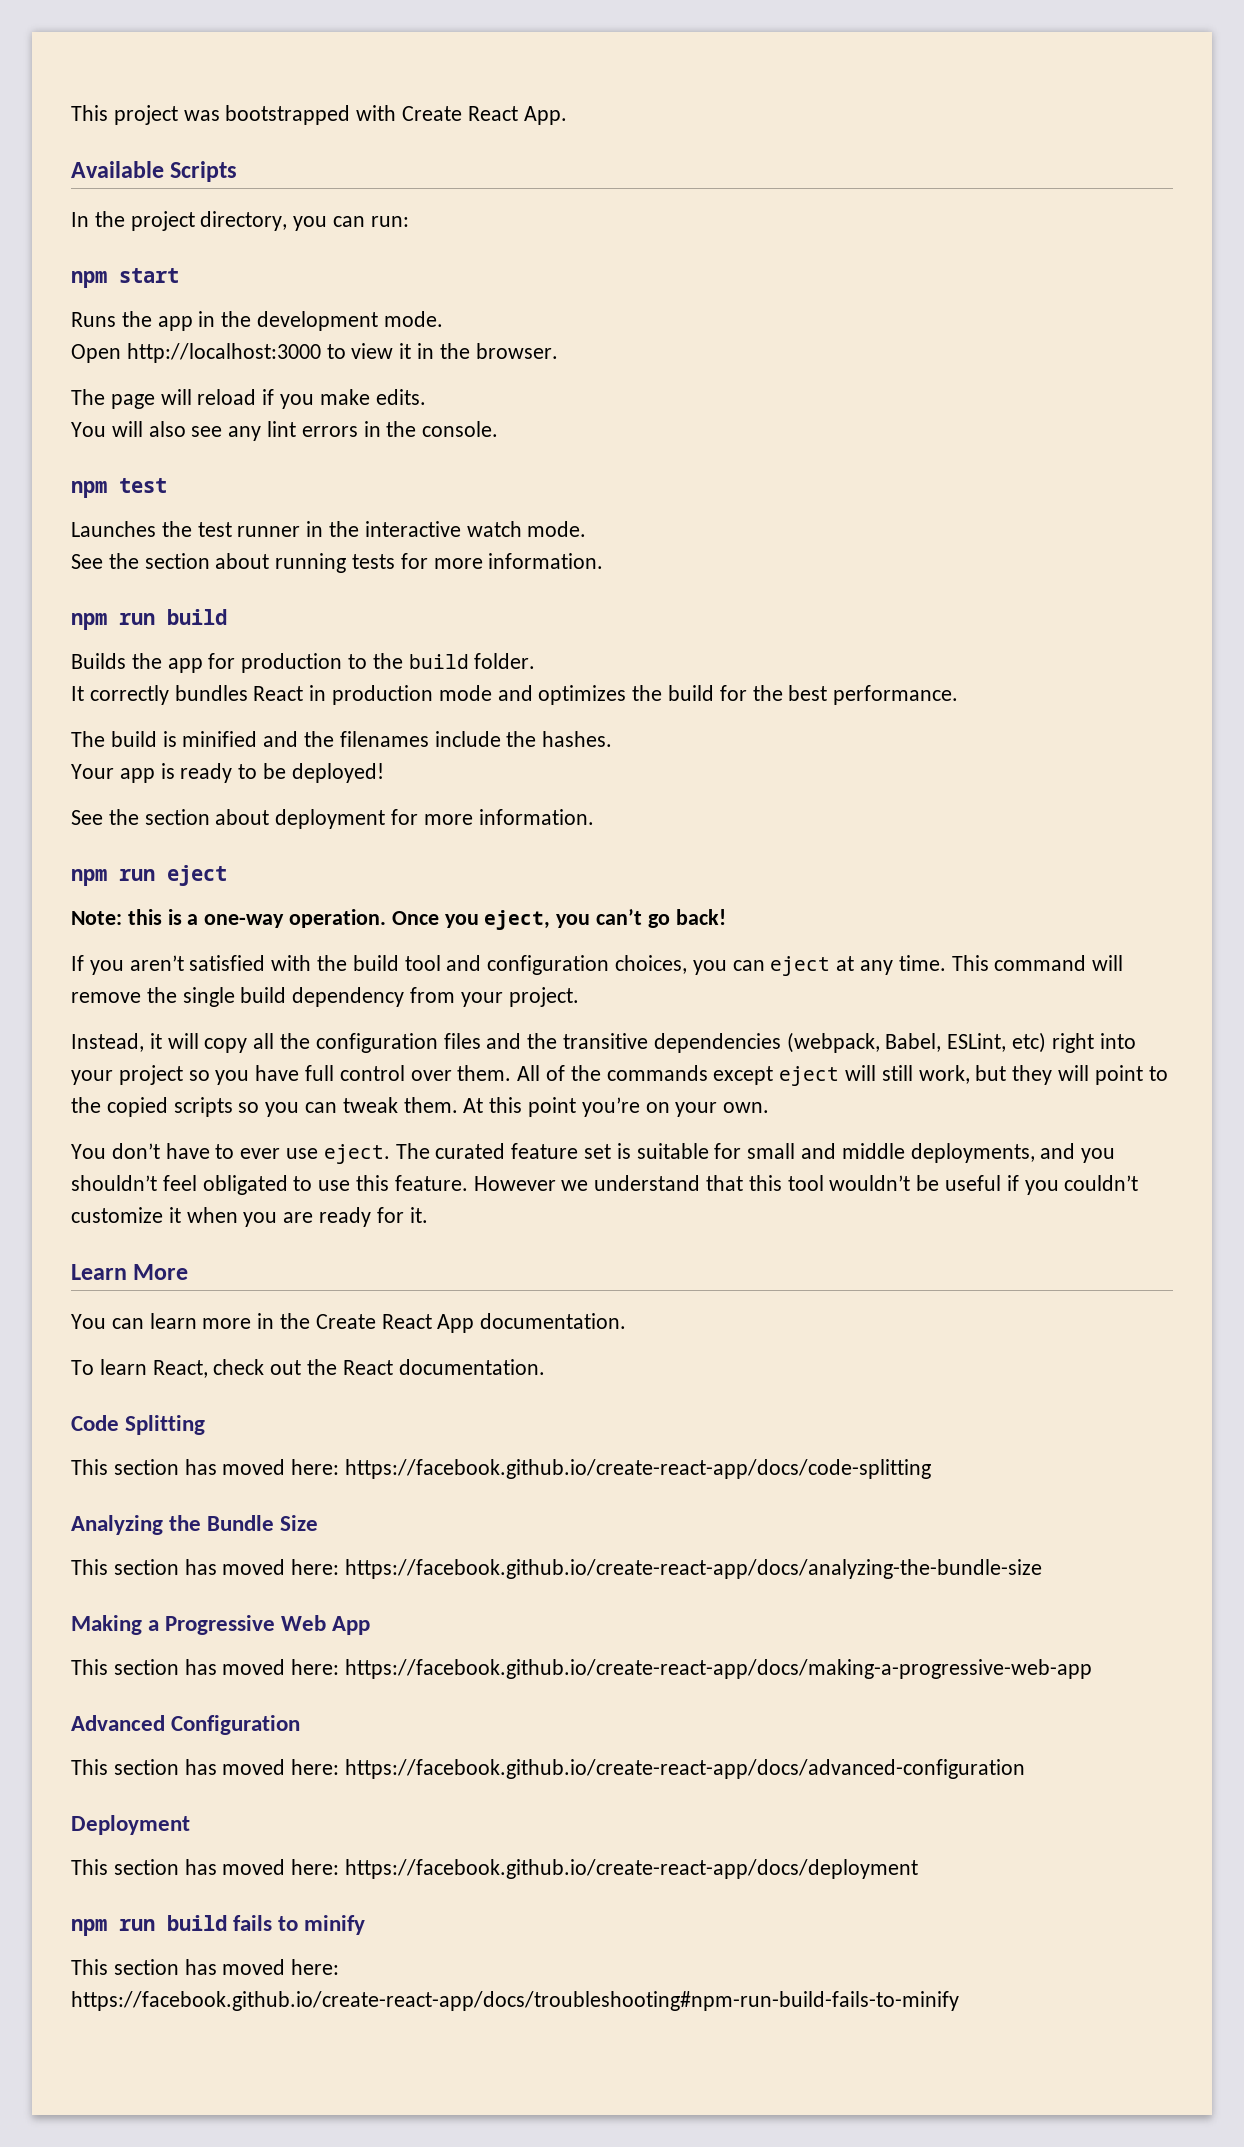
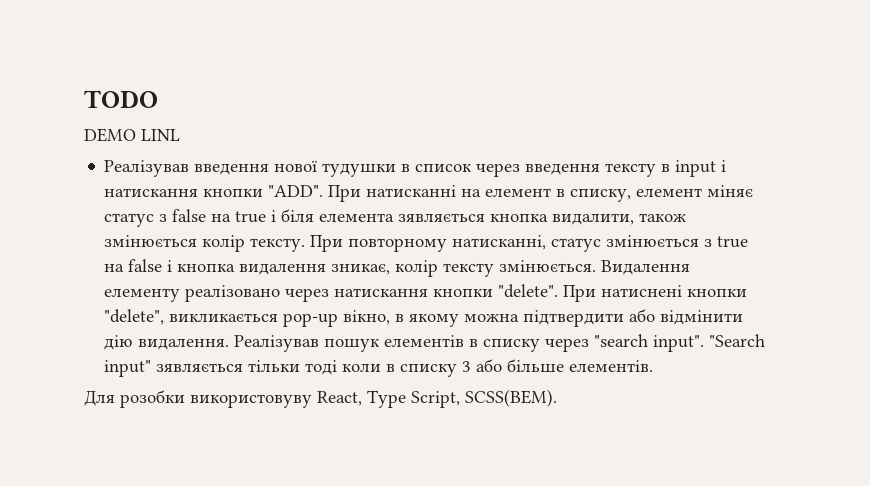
[71,105,567,125] [71,161,238,182] [71,211,409,231] [71,268,179,288] [71,311,443,331] [71,343,558,363] [71,389,426,409] [71,421,499,441] [71,478,167,498] [71,521,587,537] [71,553,604,573] [71,609,227,630] [71,653,536,673] [71,685,959,705] [71,731,613,747] [71,763,384,783] [71,809,594,829] [71,865,227,886] [71,909,726,930] [71,955,1124,976] [71,987,579,1007] [71,1032,1136,1053] [71,1065,1168,1086] [71,1097,770,1117] [71,1143,1116,1164] [71,1175,1139,1195] [71,1207,428,1227] [71,1264,189,1280] [71,1313,627,1333] [71,1359,545,1378] [71,1415,206,1435] [71,1459,932,1479] [71,1515,319,1535] [71,1559,1043,1579] [71,1615,371,1635] [71,1659,1093,1679] [71,1715,301,1735] [71,1759,1026,1779] [71,1815,190,1835] [71,1859,919,1879] [71,1915,366,1936] [71,1959,340,1975] [71,1991,959,2011] This project was bootstrapped with Create React App. // Available Scripts // In the project directory, you can run: // npm start // Runs the app in the development mode. // Open http://localhost:3000 to view it in the browser. // The page will reload if you make edits. // You will also see any lint errors in the console. // npm test // Launches the test runner in the interactive watch mode. // See the section about running tests for more information. // npm run build // Builds the app for production to the build folder. // It correctly bundles React in production mode and optimizes the build for the best performance. // The build is minified and the filenames include the hashes. // Your app is ready to be deployed! // See the section about deployment for more information. // npm run eject // Note: this is a one-way operation. Once you eject, you can’t go back! // If you aren’t satisfied with the build tool and configuration choices, you can eject at any time. This command will remove the single build dependency from your project. // Instead, it will copy all the configuration files and the transitive dependencies (webpack, Babel, ESLint, etc) right into your project so you have full control over them. All of the commands except eject will still work, but they will point to the copied scripts so you can tweak them. At this point you’re on your own. // You don’t have to ever use eject. The curated feature set is suitable for small and middle deployments, and you shouldn’t feel obligated to use this feature. However we understand that this tool wouldn’t be useful if you couldn’t customize it when you are ready for it. // Learn More // You can learn more in the Create React App documentation. // To learn React, check out the React documentation. // Code Splitting // This section has moved here: https://facebook.github.io/create-react-app/docs/code-splitting // Analyzing the Bundle Size // This section has moved here: https://facebook.github.io/create-react-app/docs/analyzing-the-bundle-size // Making a Progressive Web App // This section has moved here: https://facebook.github.io/create-react-app/docs/making-a-progressive-web-app // Advanced Configuration // This section has moved here: https://facebook.github.io/create-react-app/docs/advanced-configuration // Deployment // This section has moved here: https://facebook.github.io/create-react-app/docs/deployment // npm run build fails to minify // This section has moved here: https://facebook.github.io/create-react-app/docs/troubleshooting#npm-run-build-fails-to-minify -> [84,90,158,108] [84,128,180,142] [104,160,727,177] [104,185,754,202] [104,209,687,227] [104,235,749,252] [104,259,691,277] [104,284,748,302] [104,309,744,327] [104,334,766,352] [104,359,654,377] [84,389,557,408] TODO // DEMO LINL // Реалізував введення нової тудушки в список через введення тексту в input і натискання кнопки "ADD". При натисканні на елемент в списку, елемент міняє статус з false на true і біля елемента зявляється кнопка видалити, також змінюється колір тексту. При повторному натисканні, статус змінюється з true на false і кнопка видалення зникає, колір тексту змінюється. Видалення елементу реалізовано через натискання кнопки "delete". При натиснені кнопки "delete", викликається pop-up вікно, в якому можна підтвердити або відмінити дію видалення. Реалізував пошук елементів в списку через "search input". "Search input" зявляється тільки тоді коли в списку 3 або більше елементів. // Для розобки використовуву React, Type Script, SCSS(BEM).

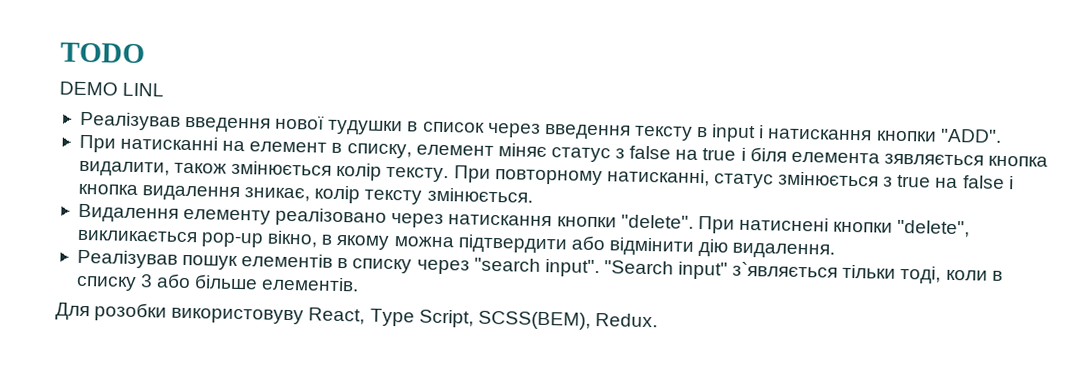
(324, 191) none -> (1002, 135) //
(597, 266) none -> (533, 195) //
(230, 344) none -> (836, 250) //
[156,360,338,375] зявляється тільки тоді -> [732,261,942,284] з`являється тільки тоді,
[465,389,557,407] SCSS(BEM). -> [477,310,658,330] SCSS(BEM), Redux.

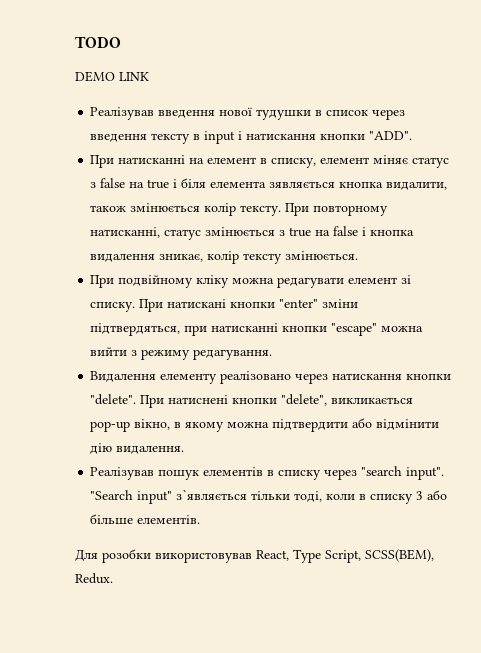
[122,82,165,97] LINL -> [119,72,149,81] LINK
(533, 195) none -> [90,275,412,288] [90,299,359,312] [90,323,424,336] [90,347,273,360] // При подвійному кліку можна редагувати елемент зі списку. При натискані кнопки "enter" зміни підтвердяться, при натисканні кнопки "escape" можна вийти з режиму редагування.
[171,307,305,325] використовуву -> [155,552,252,563] використовував

